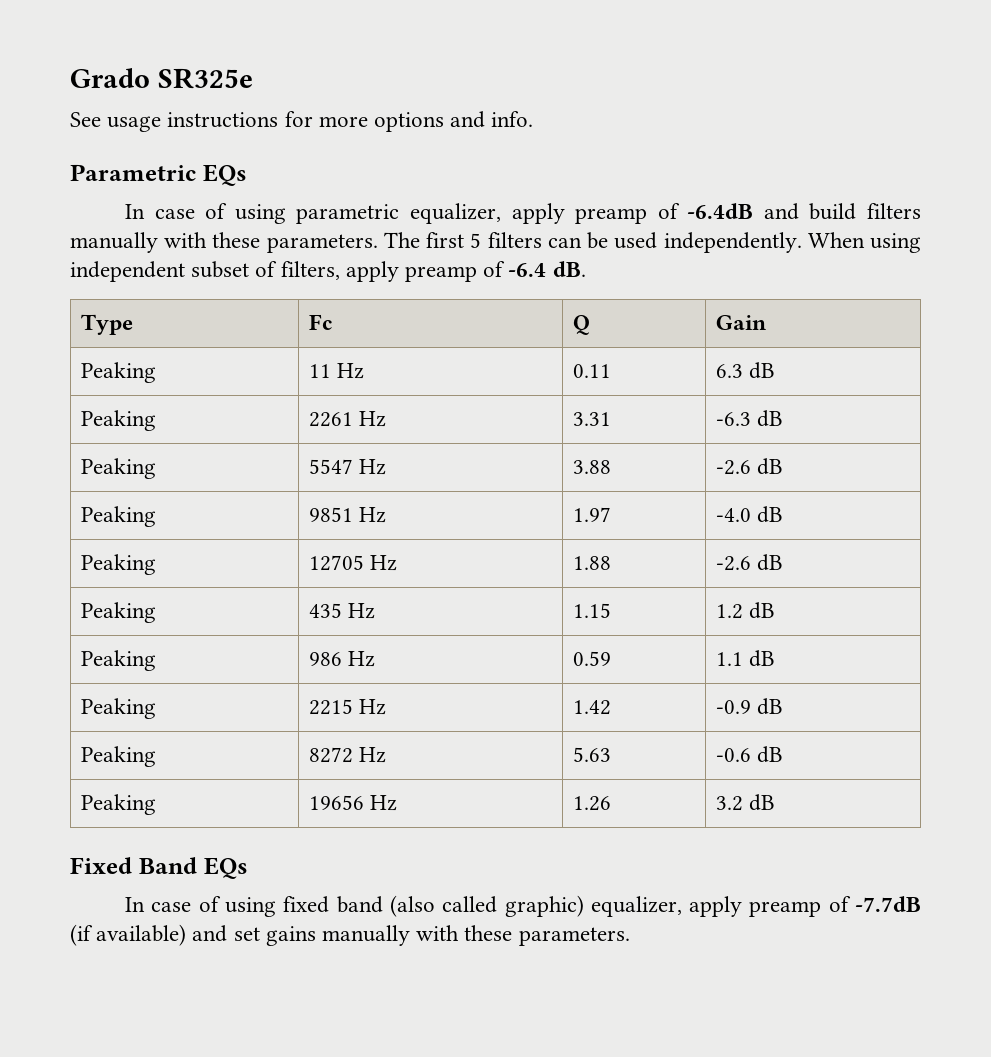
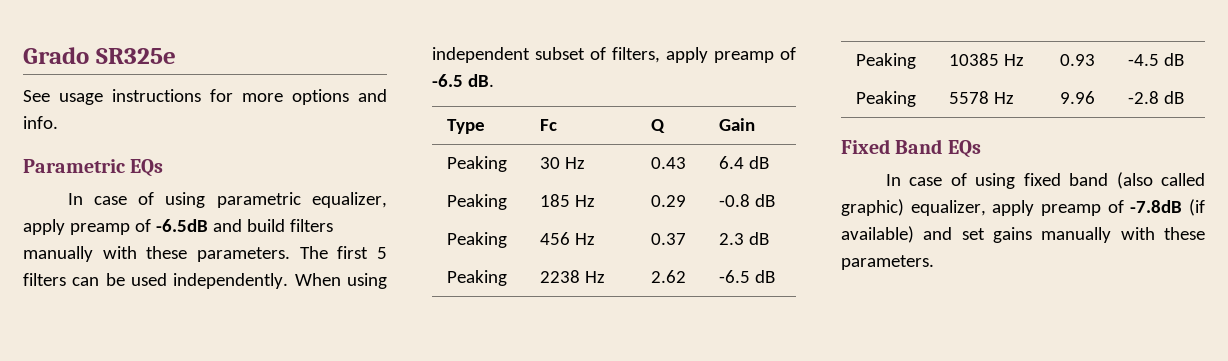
[687,203,754,219] -6.4dB -> [155,219,208,232] -6.5dB
[508,263,547,277] -6.4 -> [432,74,463,87] -6.5
[309,363,365,379] [573,364,612,378] [716,362,776,379] [81,410,157,431] [309,411,387,427] [573,412,612,426] [716,410,784,427] [81,458,157,479] [309,459,387,475] [573,460,612,474] [716,458,784,475] [81,506,157,527] [309,507,387,523] [573,507,612,522] [716,506,784,523] [81,554,157,575] [309,555,398,571] [573,556,612,570] [716,554,784,571] [81,602,157,623] [309,603,376,619] [573,603,612,618] [716,602,776,619] [81,650,157,671] [309,651,376,667] [573,651,612,666] [716,650,776,667] [81,698,157,719] [309,699,387,715] [573,700,612,715] [716,698,784,715] [81,746,157,767] [309,747,387,763] [573,747,612,762] [716,746,784,763] [81,794,157,815] [309,795,398,811] [573,796,612,811] [716,796,744,811] 11 Hz | 0.11 | 6.3 dB // Peaking | 2261 Hz | 3.31 | -6.3 dB // Peaking | 5547 Hz | 3.88 | -2.6 dB // Peaking | 9851 Hz | 1.97 | -4.0 dB // Peaking | 12705 Hz | 1.88 | -2.6 dB // Peaking | 435 Hz | 1.15 | 1.2 dB // Peaking | 986 Hz | 0.59 | 1.1 dB // Peaking | 2215 Hz | 1.42 | -0.9 dB // Peaking | 8272 Hz | 5.63 | -0.6 dB // Peaking | 19656 Hz | 1.26 | 3.2 -> [539,157,585,169] [650,157,686,169] [718,156,769,169] [446,194,507,210] [539,194,595,207] [650,195,686,207] [718,194,775,207] [446,232,507,248] [539,232,595,245] [650,233,686,245] [718,232,769,245] [446,270,507,286] [539,270,605,283] [650,270,686,283] [718,270,775,283] [855,53,916,69] [948,53,1024,66] [1059,54,1095,66] [1127,53,1184,66] [855,91,916,107] [948,91,1014,104] [1059,91,1095,104] [1127,91,1159,104] 30 Hz | 0.43 | 6.4 dB // Peaking | 185 Hz | 0.29 | -0.8 dB // Peaking | 456 Hz | 0.37 | 2.3 dB // Peaking | 2238 Hz | 2.62 | -6.5 dB // Peaking | 10385 Hz | 0.93 | -4.5 dB // Peaking | 5578 Hz | 9.96 | -2.8
[855,896,922,912] -7.7dB -> [1130,200,1183,213] -7.8dB

